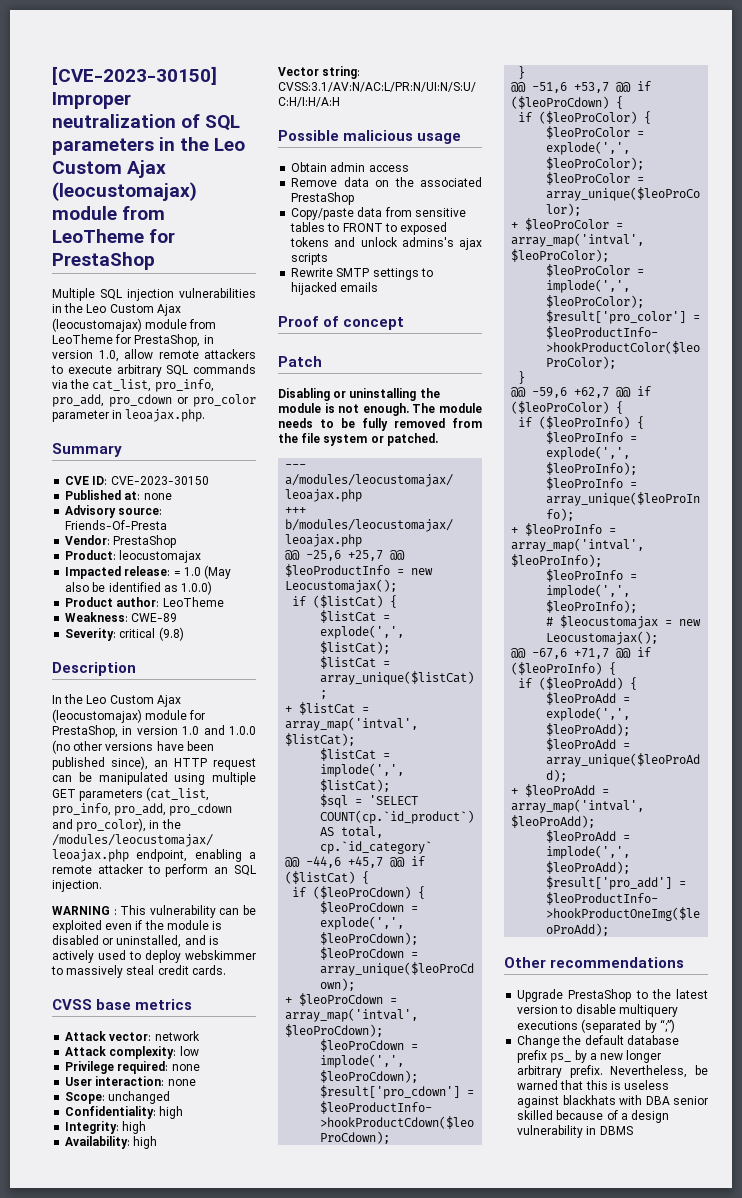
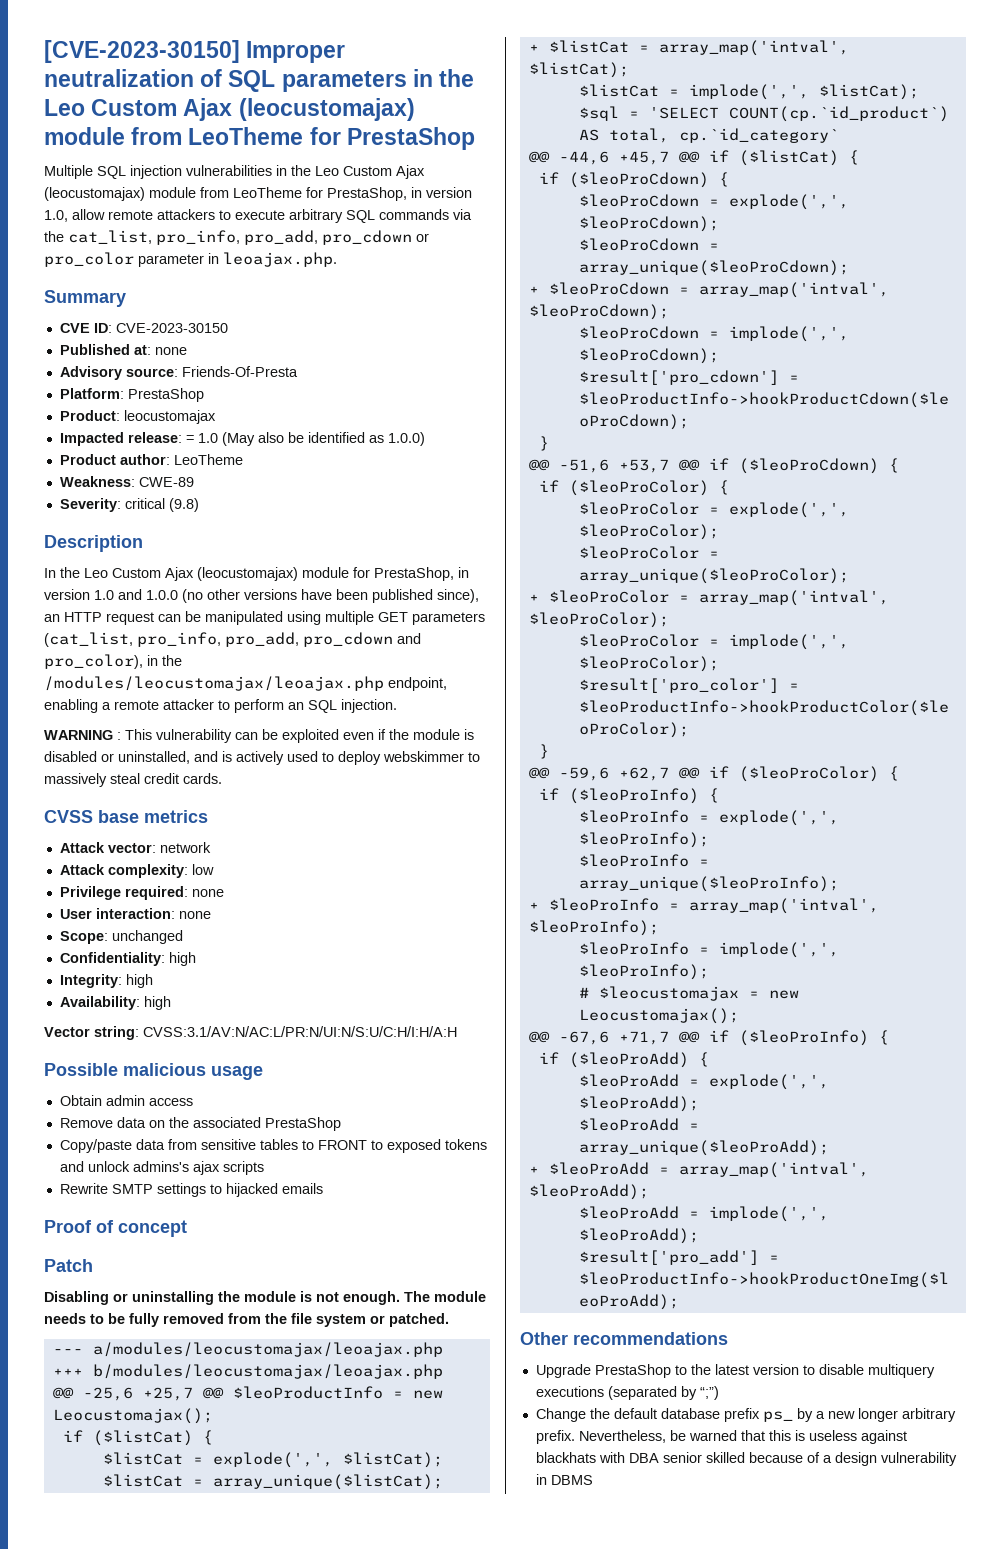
[65,535,111,545] Vendor: -> [59,388,124,399] Platform:

